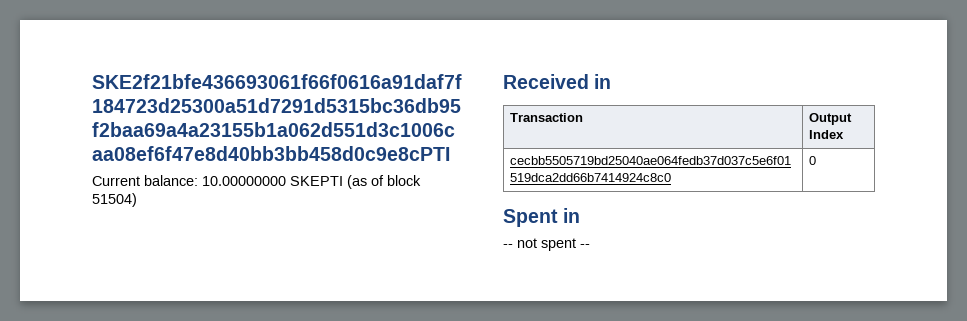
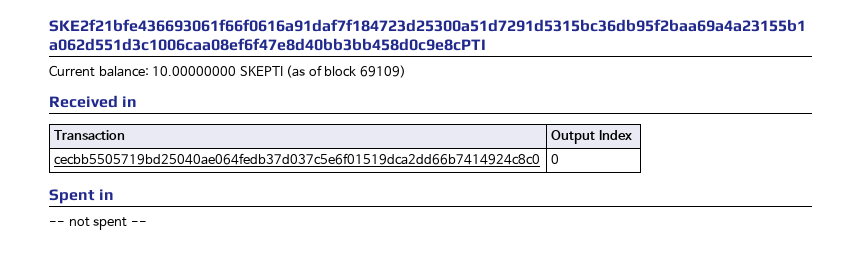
[92,193,137,207] 51504) -> [359,65,406,78] 69109)

